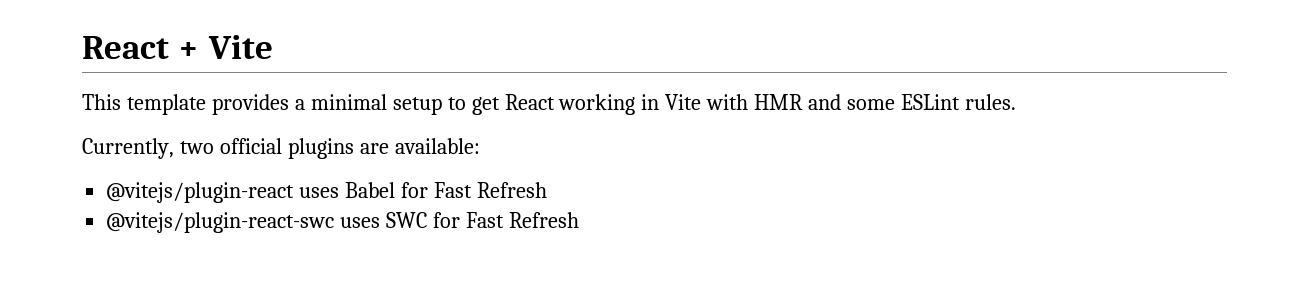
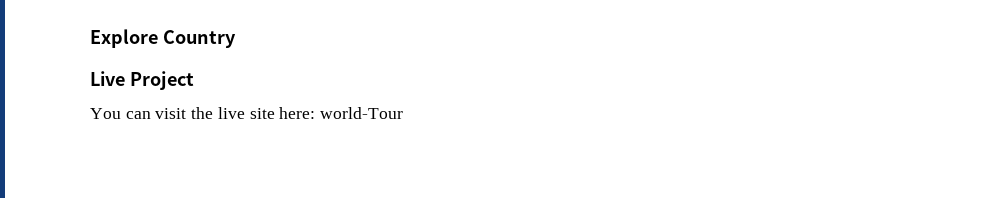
[82,35,273,59] [82,94,1016,115] [82,138,480,159] [106,182,547,203] [106,212,579,233] React + Vite // This template provides a minimal setup to get React working in Vite with HMR and some ESLint rules. // Currently, two official plugins are available: // @vitejs/plugin-react uses Babel for Fast Refresh // @vitejs/plugin-react-swc uses SWC for Fast Refresh -> [90,29,236,48] [90,71,194,90] [90,107,404,119] Explore Country // Live Project // You can visit the live site here: world-Tour

